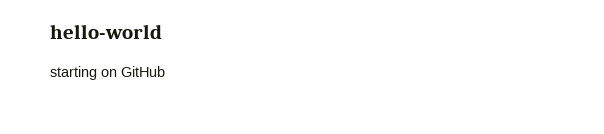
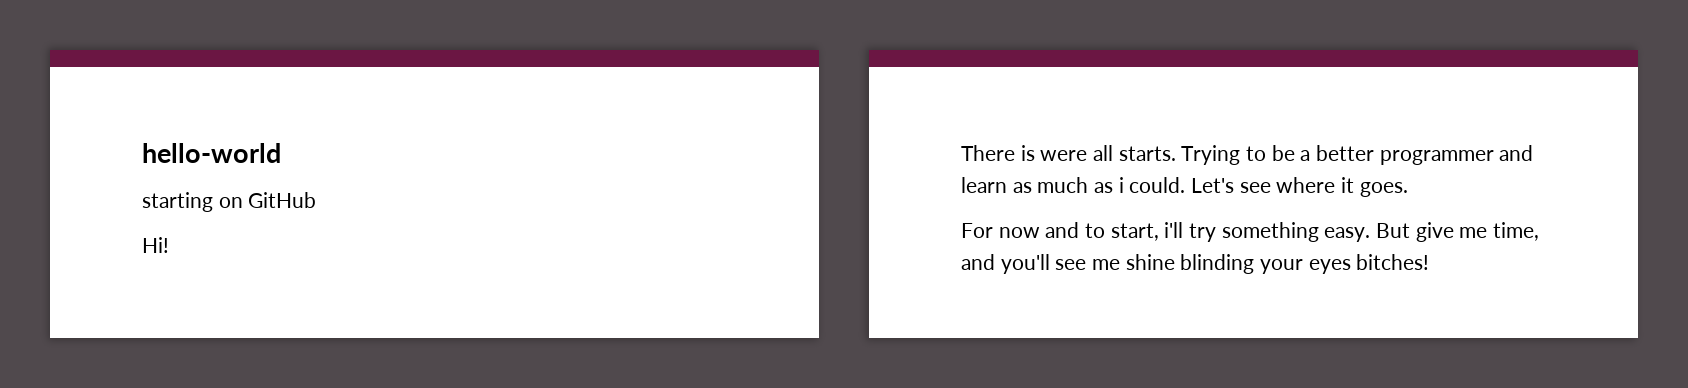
(165, 71) none -> [142,237,169,253] [961,145,1534,165] [961,177,1408,197] [961,222,1540,242] [961,254,1430,274] // Hi! // There is were all starts. Trying to be a better programmer and learn as much as i could. Let's see where it goes. // For now and to start, i'll try something easy. But give me time, and you'll see me shine blinding your eyes bitches!

